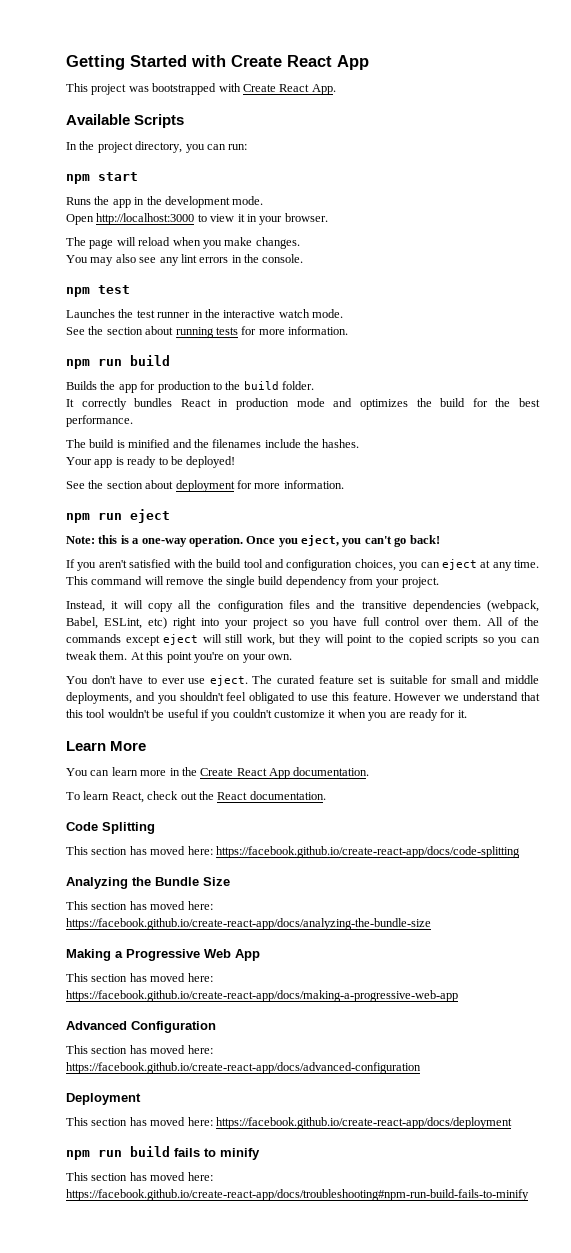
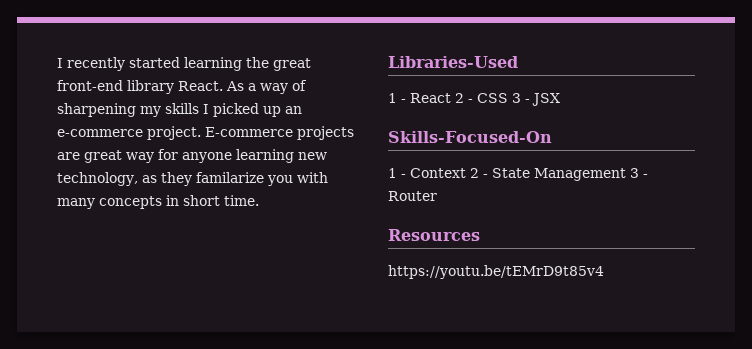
[66,55,369,70] [66,83,336,95] [66,114,185,128] [66,141,248,153] [66,172,138,184] [66,196,264,208] [66,213,328,225] [66,237,300,249] [66,254,304,266] [66,285,130,297] [66,309,343,318] [66,326,348,338] [66,355,170,369] [66,381,314,393] [66,398,541,410] [66,415,133,427] [66,439,360,448] [66,456,236,468] [66,480,344,492] [66,509,170,523] [66,535,440,547] [66,559,539,571] [66,576,439,588] [66,600,539,612] [66,617,539,629] [66,634,540,646] [66,651,292,663] [66,675,539,686] [66,692,541,704] [66,709,467,721] [66,741,147,751] [66,767,370,779] [66,791,326,803] [66,822,155,834] [66,846,520,858] [66,877,230,889] [66,901,213,910] [66,918,431,930] [66,949,260,961] [66,973,213,982] [66,990,458,1002] [66,1021,216,1033] [66,1045,213,1054] [66,1062,421,1074] [66,1093,141,1105] [66,1117,512,1129] [66,1146,260,1160] [66,1172,213,1181] [66,1189,529,1201] Getting Started with Create React App // This project was bootstrapped with Create React App. // Available Scripts // In the project directory, you can run: // npm start // Runs the app in the development mode. // Open http://localhost:3000 to view it in your browser. // The page will reload when you make changes. // You may also see any lint errors in the console. // npm test // Launches the test runner in the interactive watch mode. // See the section about running tests for more information. // npm run build // Builds the app for production to the build folder. // It correctly bundles React in production mode and optimizes the build for the best performance. // The build is minified and the filenames include the hashes. // Your app is ready to be deployed! // See the section about deployment for more information. // npm run eject // Note: this is a one-way operation. Once you eject, you can't go back! // If you aren't satisfied with the build tool and configuration choices, you can eject at any time. This command will remove the single build dependency from your project. // Instead, it will copy all the configuration files and the transitive dependencies (webpack, Babel, ESLint, etc) right into your project so you have full control over them. All of the commands except eject will still work, but they will point to the copied scripts so you can tweak them. At this point you're on your own. // You don't have to ever use eject. The curated feature set is suitable for small and middle deployments, and you shouldn't feel obligated to use this feature. However we understand that this tool wouldn't be useful if you couldn't customize it when you are ready for it. // Learn More // You can learn more in the Create React App documentation. // To learn React, check out the React documentation. // Code Splitting // This section has moved here: https://facebook.github.io/create-react-app/docs/code-splitting // Analyzing the Bundle Size // This section has moved here: https://facebook.github.io/create-react-app/docs/analyzing-the-bundle-size // Making a Progressive Web App // This section has moved here: https://facebook.github.io/create-react-app/docs/making-a-progressive-web-app // Advanced Configuration // This section has moved here: https://facebook.github.io/create-react-app/docs/advanced-configuration // Deployment // This section has moved here: https://facebook.github.io/create-react-app/docs/deployment // npm run build fails to minify // This section has moved here: https://facebook.github.io/create-react-app/docs/troubleshooting#npm-run-build-fails-to-minify -> [57,57,311,71] [57,80,307,94] [57,103,302,117] [57,126,354,140] [57,149,327,163] [57,172,328,186] [57,195,259,209] [388,56,518,68] [388,93,560,106] [388,131,552,143] [388,168,648,181] [388,191,437,201] [388,229,480,241] [388,265,604,279] I recently started learning the great front-end library React. As a way of sharpening my skills I picked up an e-commerce project. E-commerce projects are great way for anyone learning new technology, as they familarize you with many concepts in short time. // Libraries-Used // 1 - React 2 - CSS 3 - JSX // Skills-Focused-On // 1 - Context 2 - State Management 3 - Router // Resources // https://youtu.be/tEMrD9t85v4

